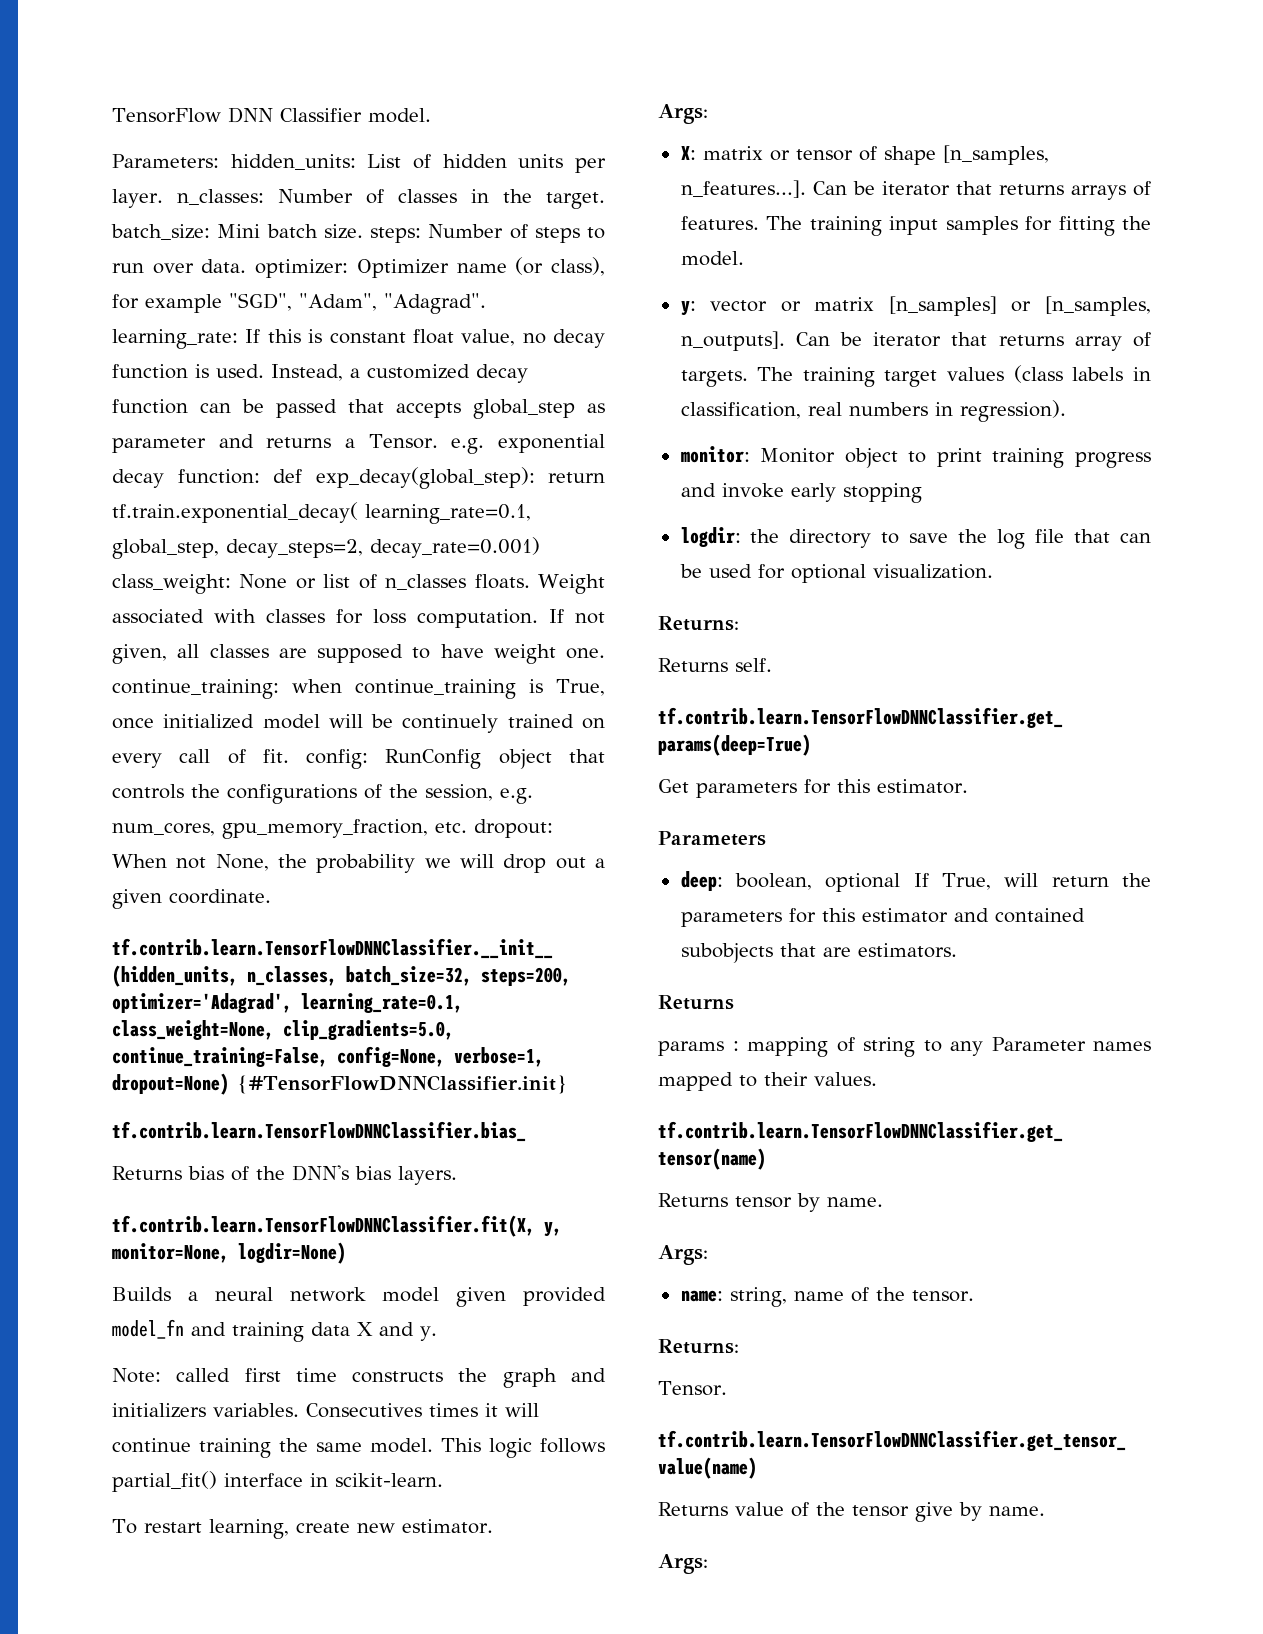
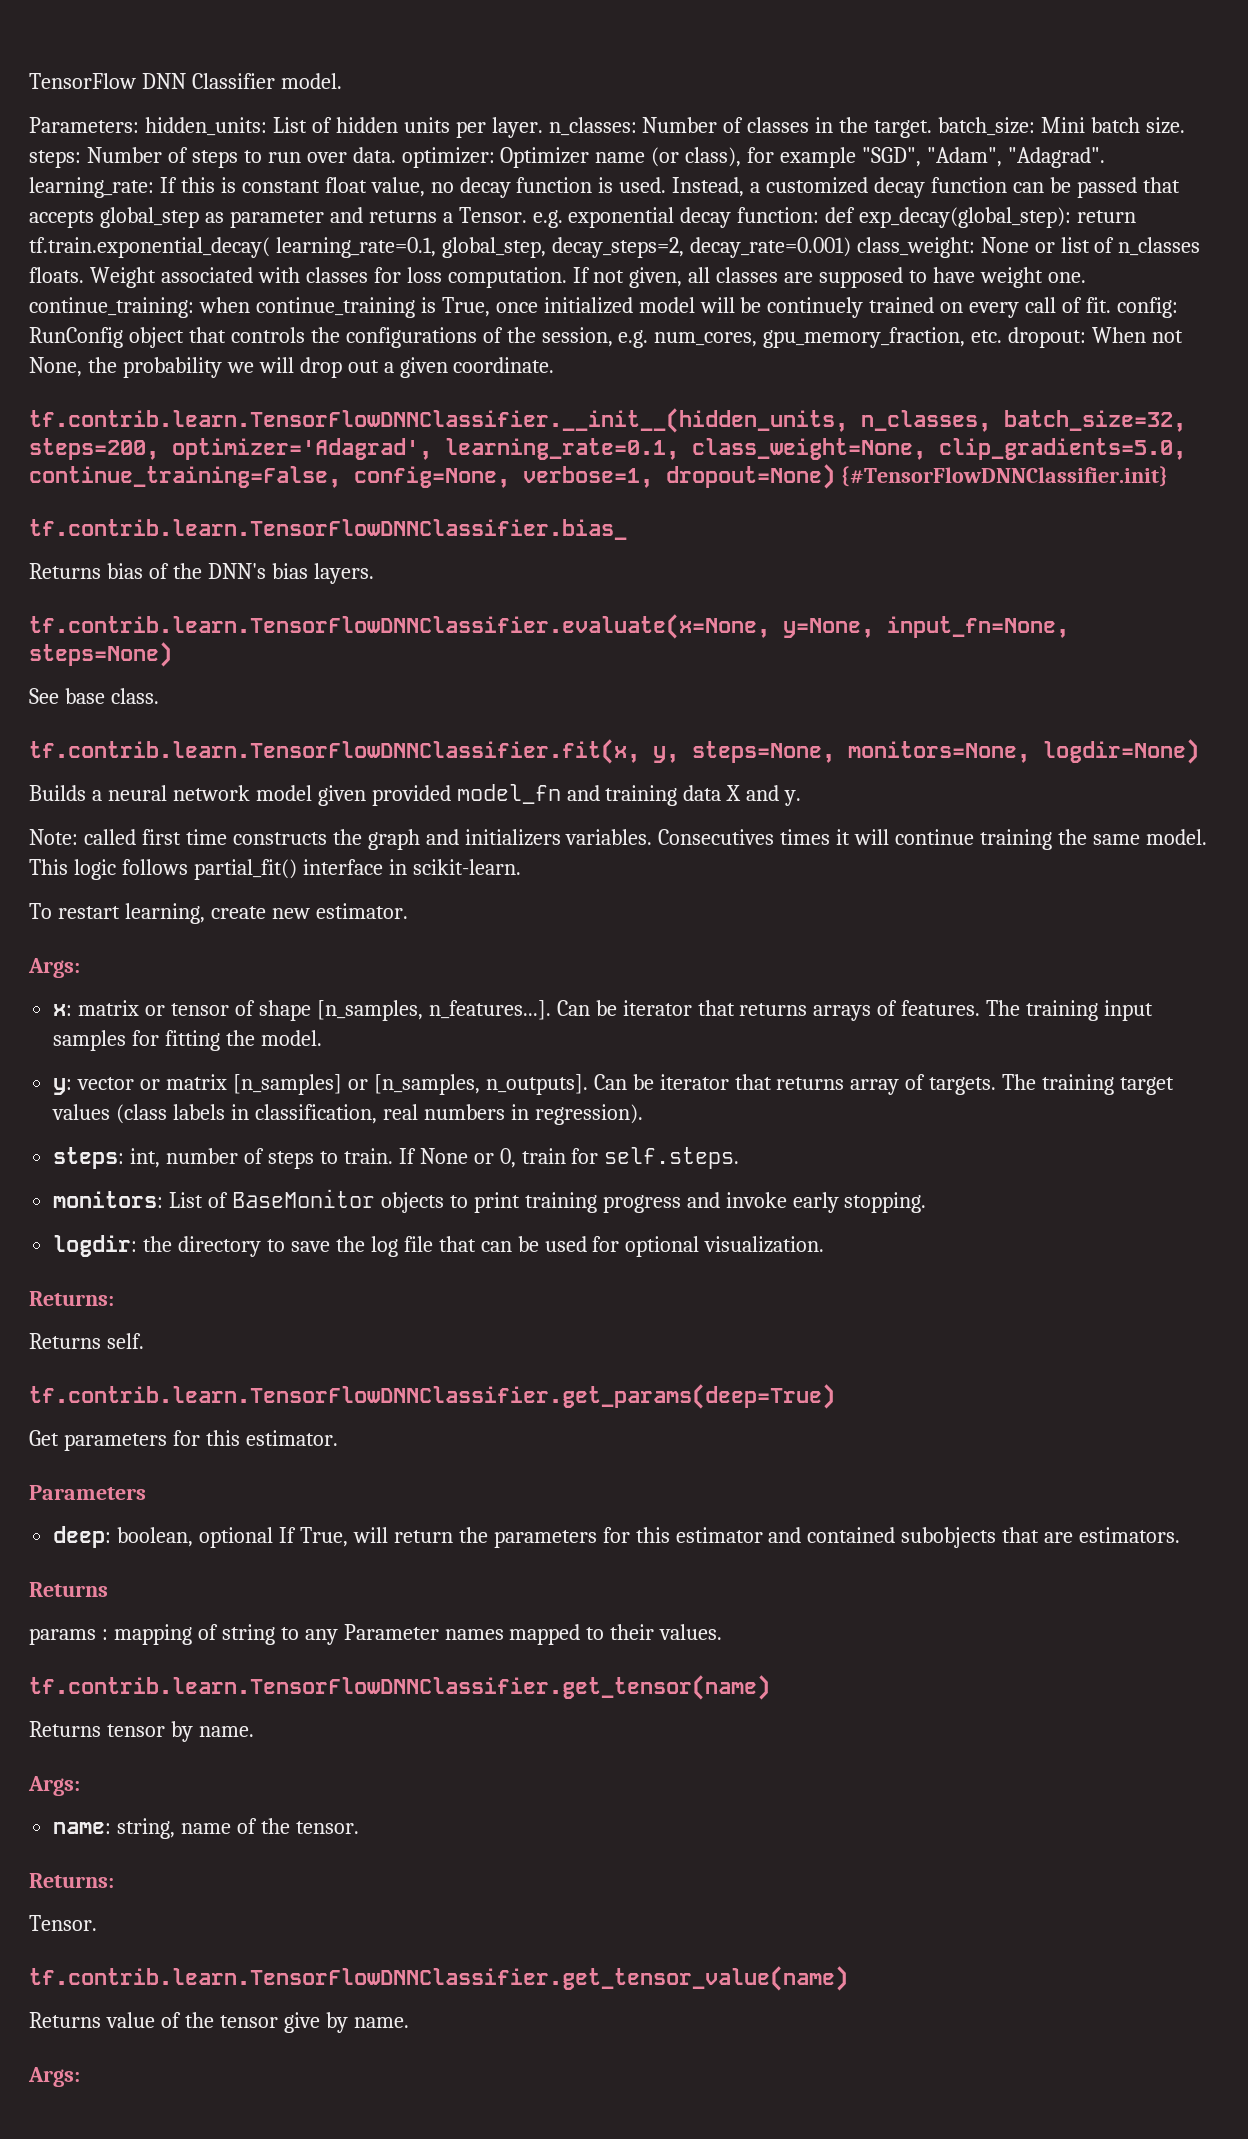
[112,1215,562,1237] [112,1243,229,1263] tf.contrib.learn.TensorFlowDNNClassifier.fit(X, y, monitor=None, -> [29,614,1069,639] [29,642,172,667] [29,688,159,704] [29,739,1030,764] tf.contrib.learn.TensorFlowDNNClassifier.evaluate(x=None, y=None, input_fn=None, steps=None) // See base class. // tf.contrib.learn.TensorFlowDNNClassifier.fit(x, y, steps=None, monitors=None,
[680,146,696,160] X: -> [53,1004,73,1016] x:
[680,446,898,468] monitor: Monitor object -> [53,1147,740,1169] [53,1189,444,1213] steps: int, number of steps to train. If None or 0, train for self.steps. // monitors: List of BaseMonitor objects
[842,483,922,503] stopping -> [844,1192,927,1213] stopping.

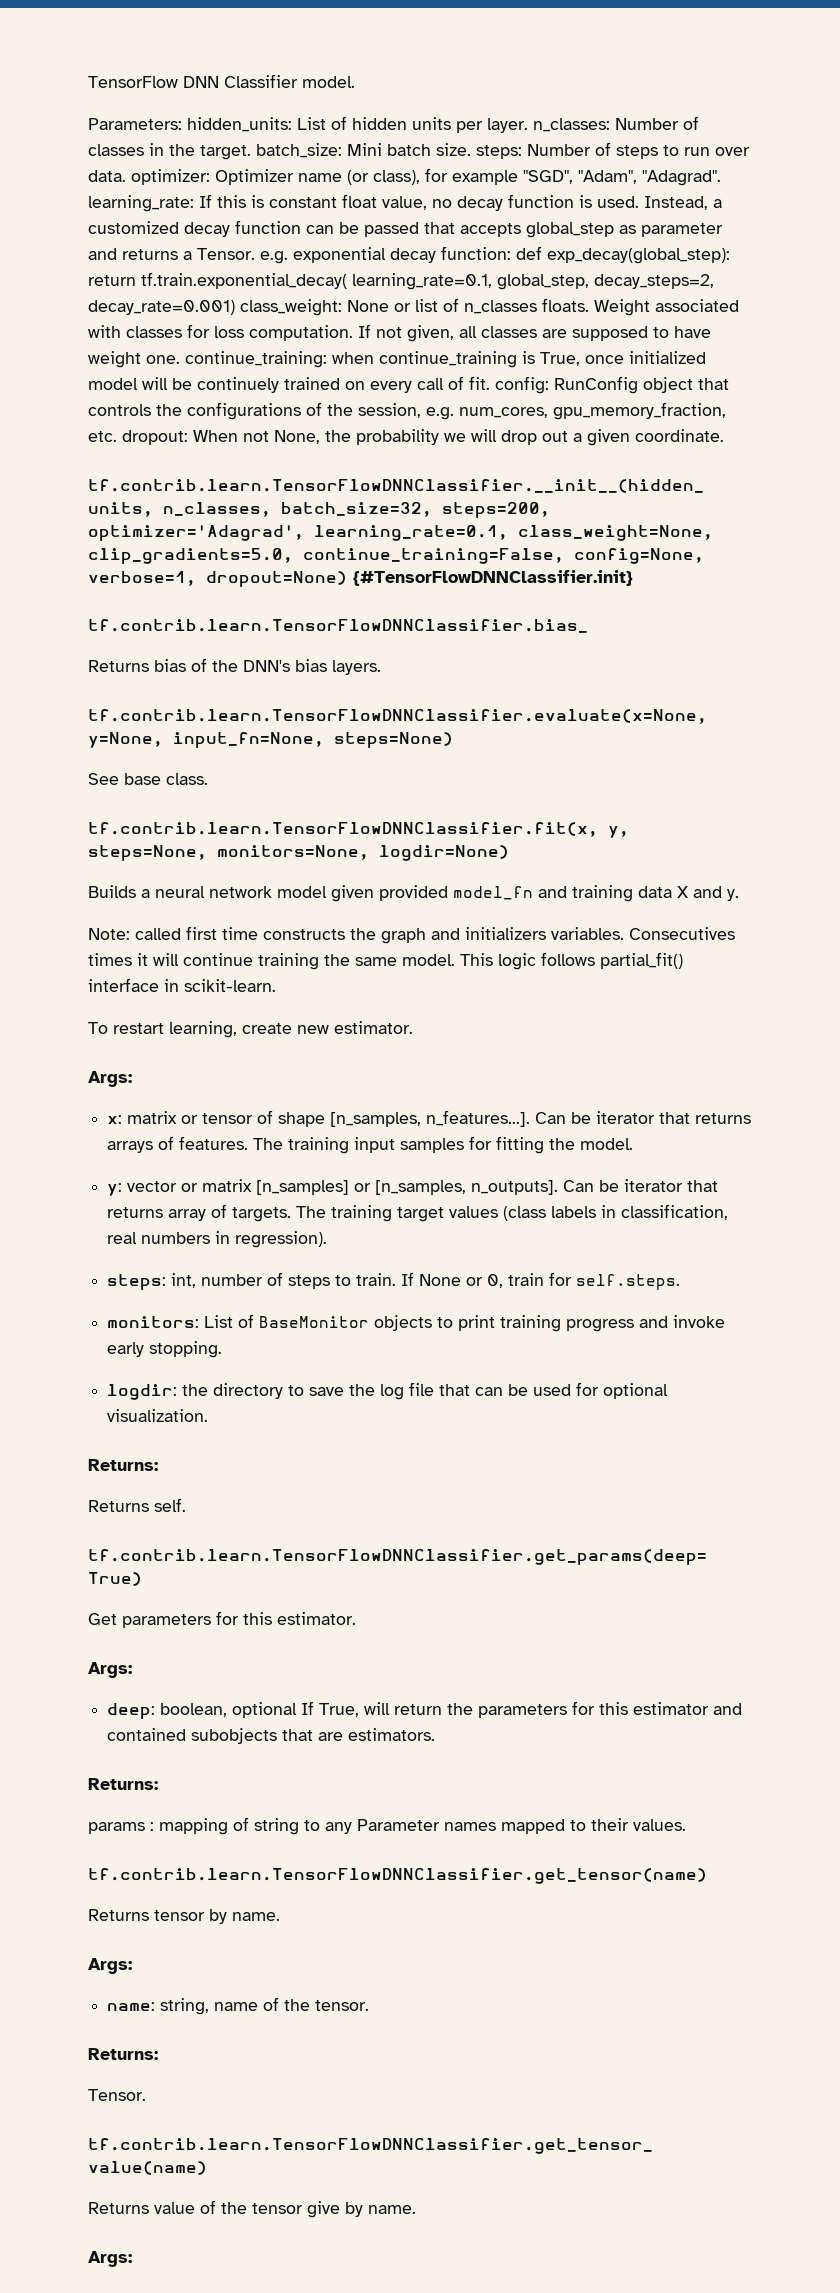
[29,1485,146,1500] Parameters -> [88,1662,132,1678] Args:
[29,1582,108,1597] Returns -> [88,1778,158,1790] Returns:

